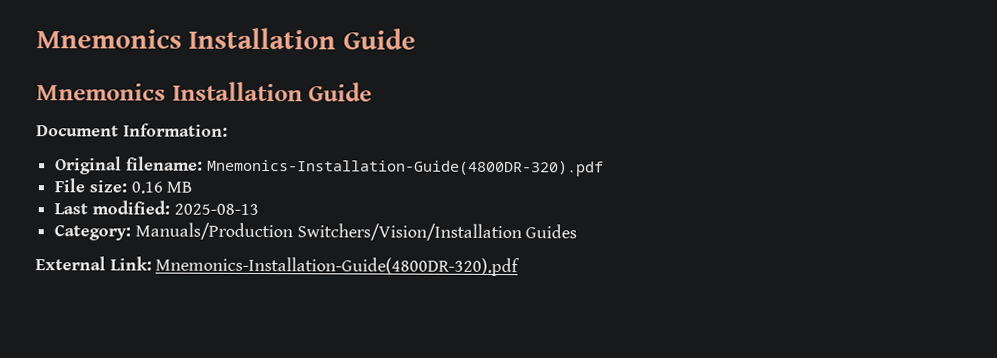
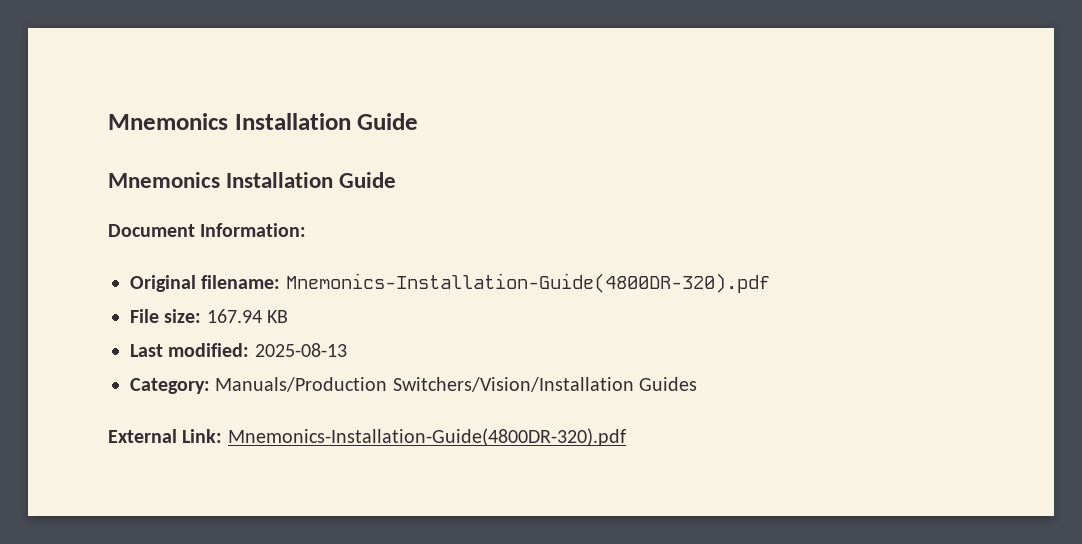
[130,181,193,194] 0.16 MB -> [206,309,289,323] 167.94 KB

